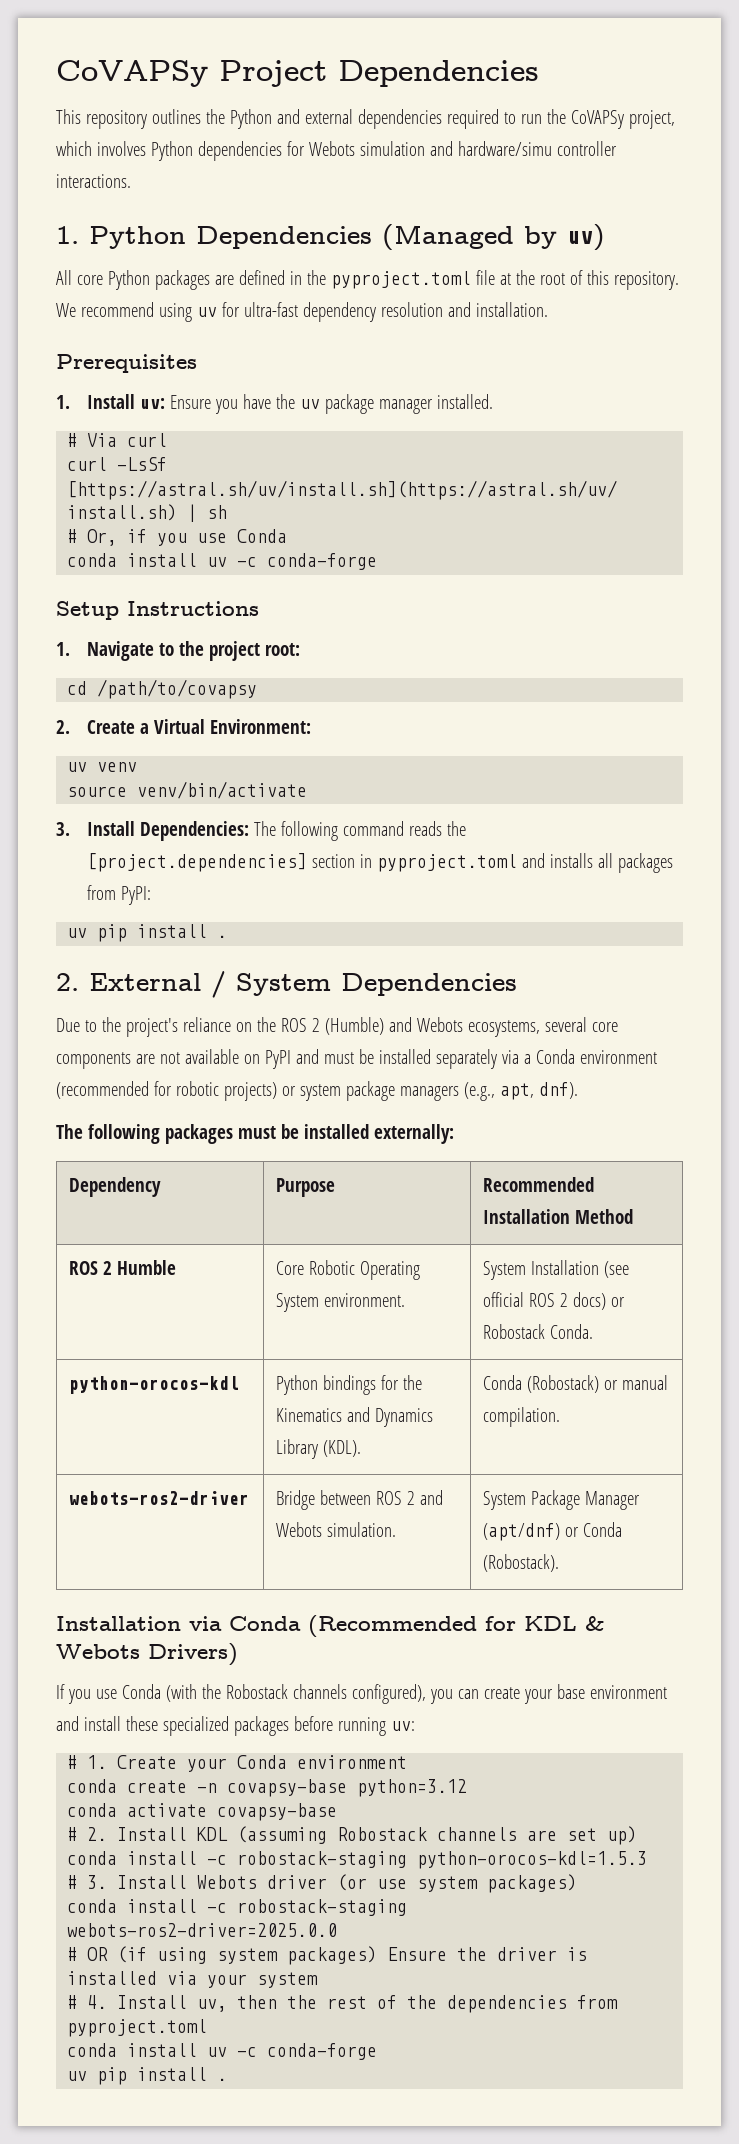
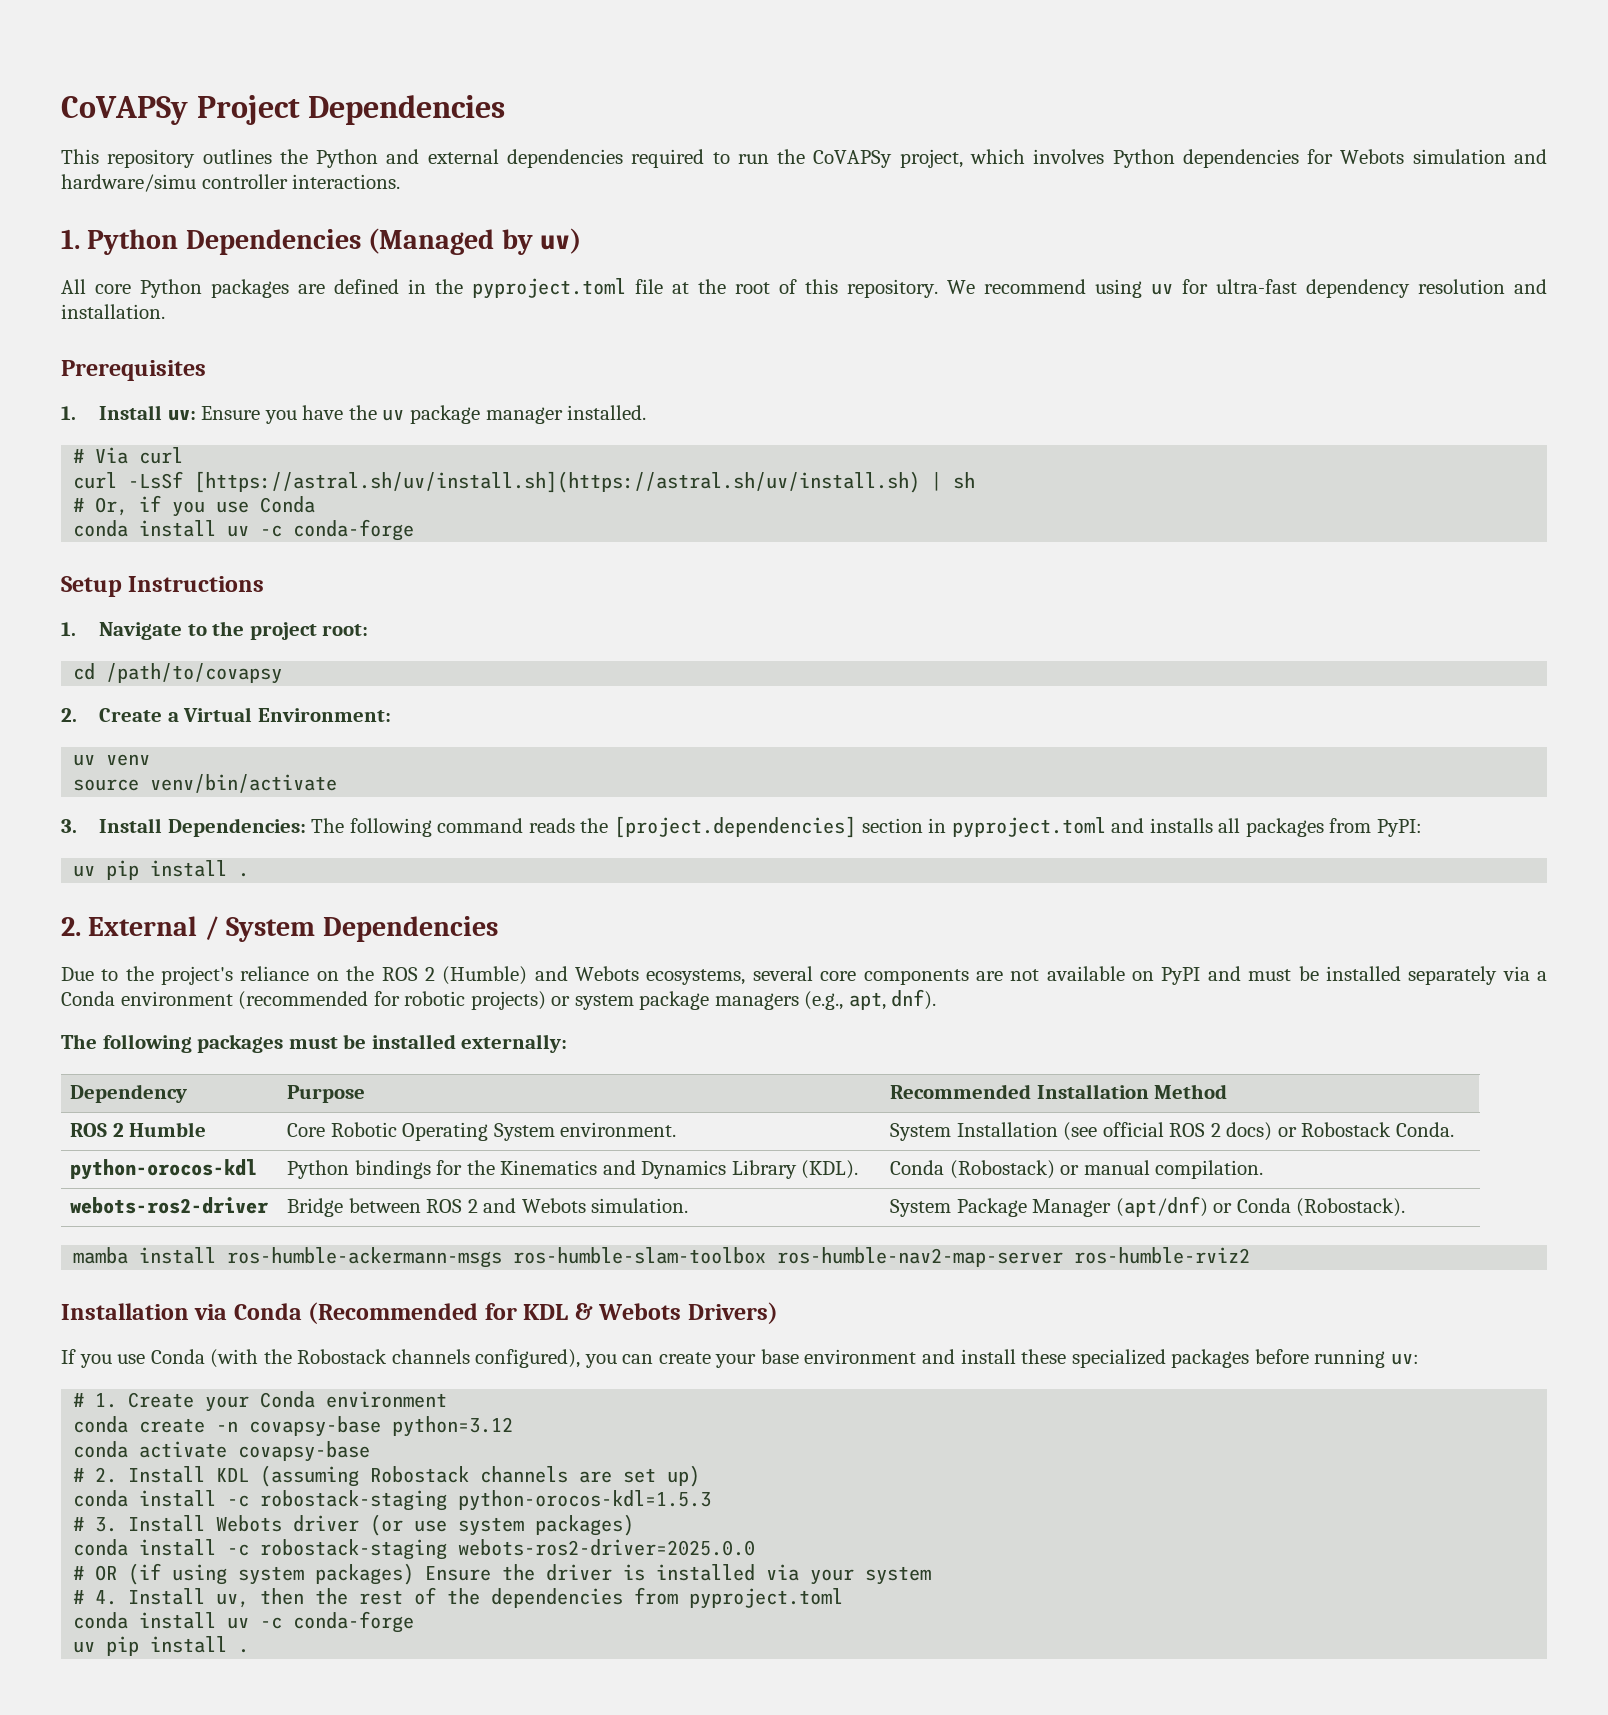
(560, 1563) none -> [73,1247,1251,1268] // mamba install ros-humble-ackermann-msgs ros-humble-slam-toolbox ros-humble-nav2-map-server ros-humble-rviz2

